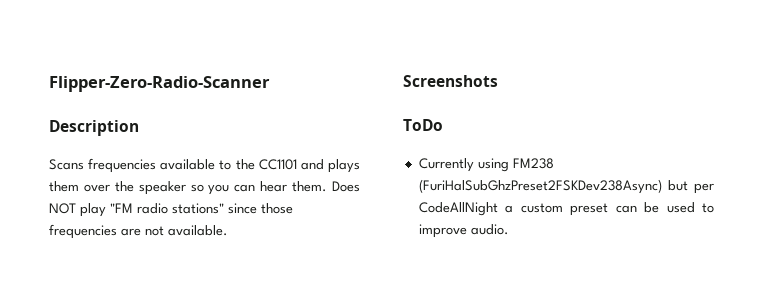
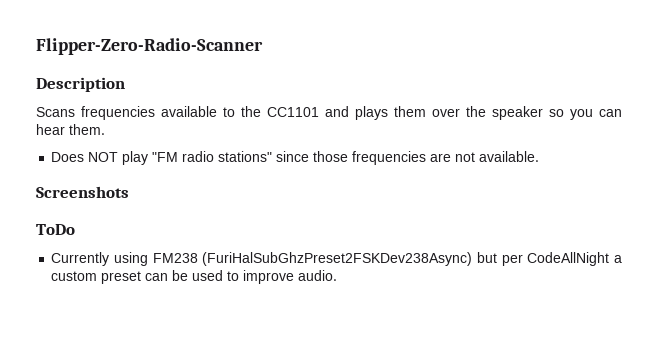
(328, 186) none -> (105, 129) //

